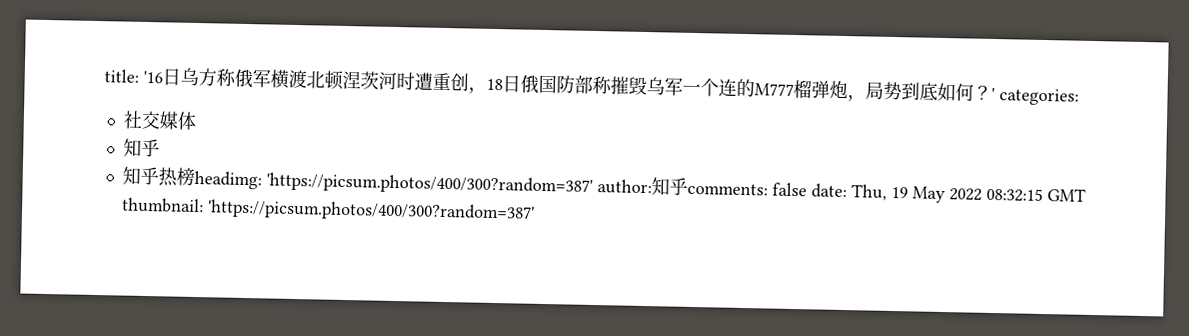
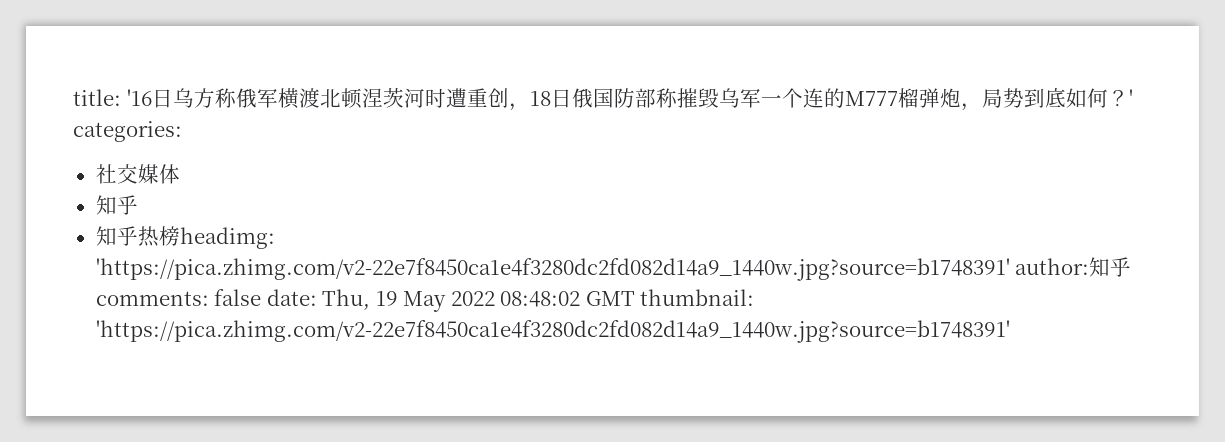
[265,172,593,196] 'https://picsum.photos/400/300?random=387' -> [95,258,1010,281] 'https://pica.zhimg.com/v2-22e7f8450ca1e4f3280dc2fd082d14a9_1440w.jpg?source=b1748391'
[985,187,1043,202] 08:32:15 -> [500,291,581,307] 08:48:02
[206,199,535,223] 'https://picsum.photos/400/300?random=387' -> [95,320,1010,343] 'https://pica.zhimg.com/v2-22e7f8450ca1e4f3280dc2fd082d14a9_1440w.jpg?source=b1748391'

